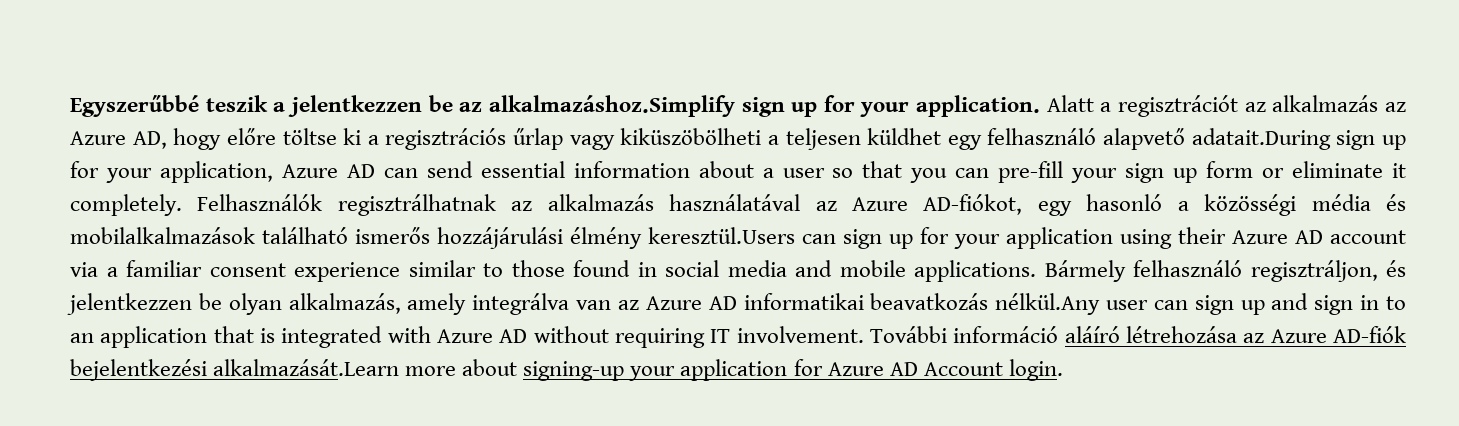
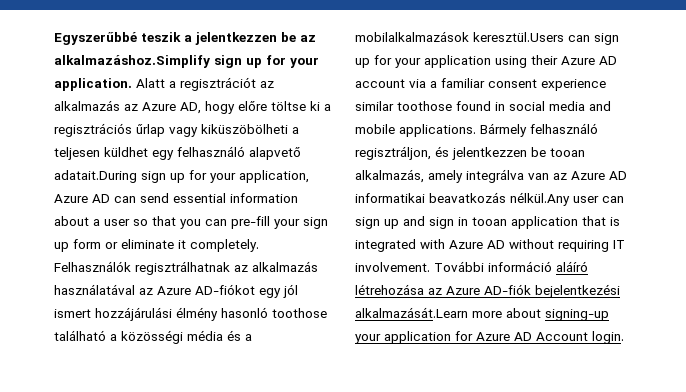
[923,194,1406,216] [70,227,642,249] AD-fiókot, egy hasonló a közösségi média és mobilalkalmazások található ismerős hozzájárulási élmény -> [195,284,298,298] [54,307,327,321] [54,330,252,344] [355,31,469,42] AD-fiókot egy jól ismert hozzájárulási élmény hasonló toothose található a közösségi média és a mobilalkalmazások
[483,260,565,277] to those -> [397,101,452,111] toothose
[228,293,282,315] olyan -> [550,148,585,157] tooan
[1385,296,1406,310] [70,333,94,343] to an -> [472,217,507,226] tooan

